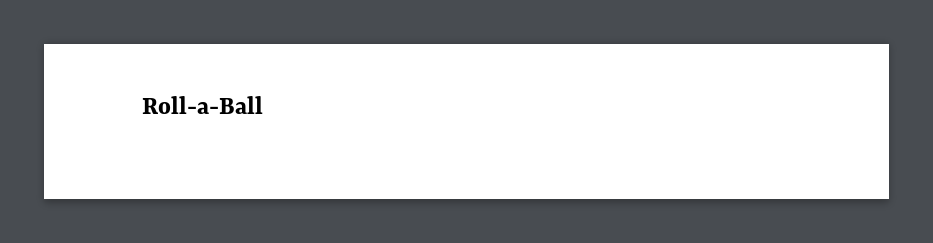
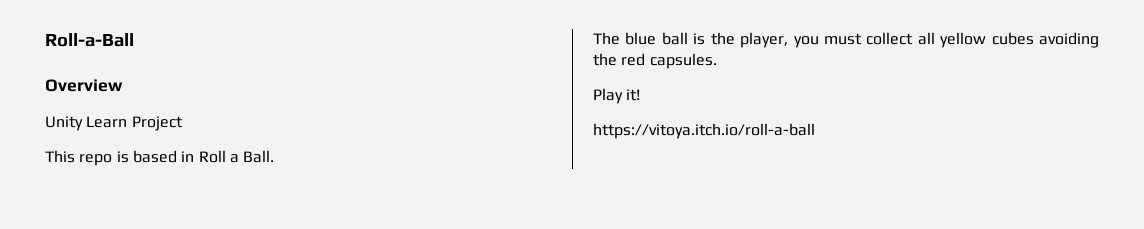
(263, 105) none -> [45,79,123,92] [45,116,183,131] [45,150,275,166] [593,32,1099,48] [593,53,717,69] [593,88,641,104] [593,123,815,139] // Overview // Unity Learn Project // This repo is based in Roll a Ball. // The blue ball is the player, you must collect all yellow cubes avoiding the red capsules. // Play it! // https://vitoya.itch.io/roll-a-ball

